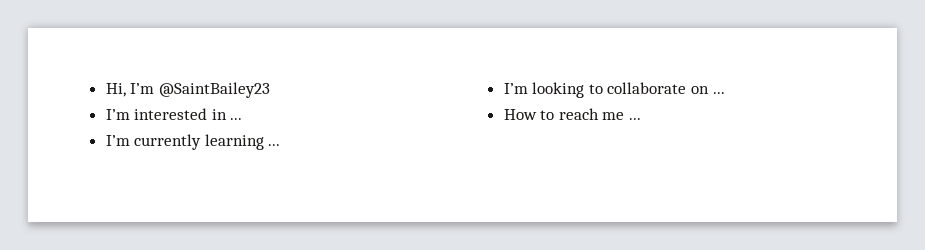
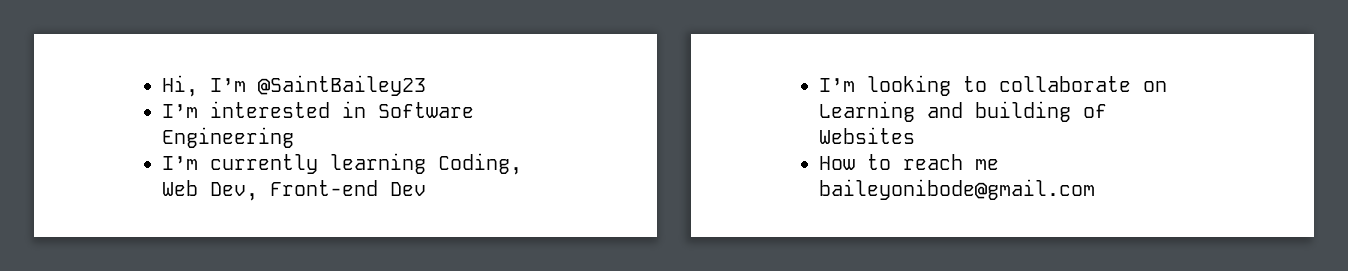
[230,118,243,120] ... -> [378,102,474,118] [162,127,294,148] Software Engineering
[268,144,281,146] ... -> [438,153,522,175] [162,180,426,201] Coding, Web Dev, Front-end Dev
[712,92,725,94] ... -> [819,101,1107,122] [819,127,915,144] Learning and building of Websites
[629,118,642,120] ... -> [819,179,1095,200] baileyonibode@gmail.com

